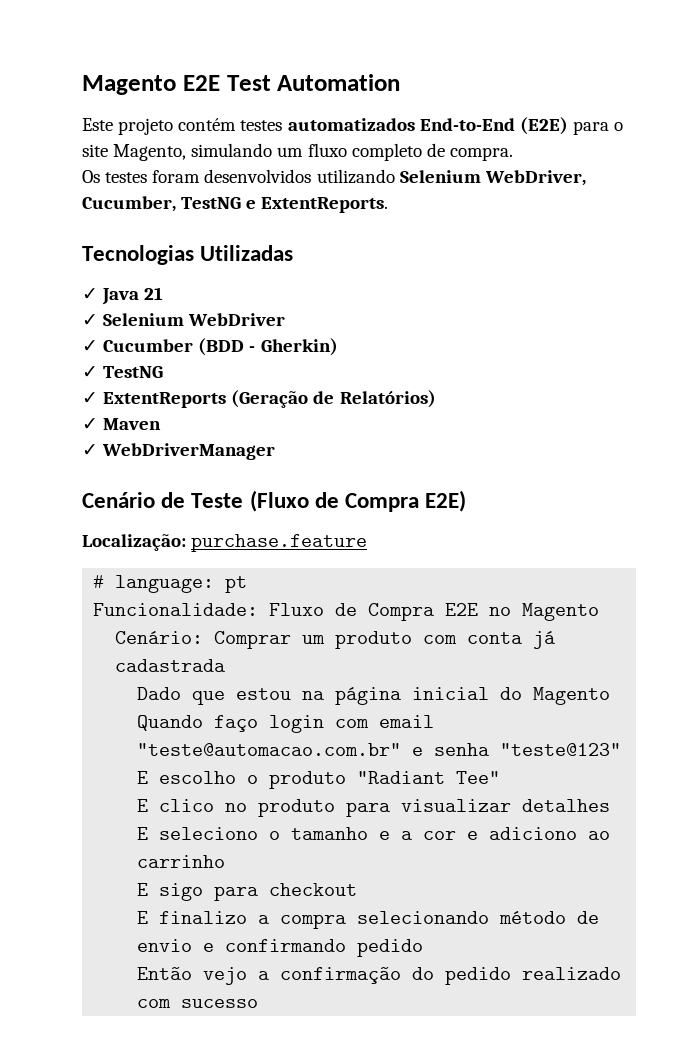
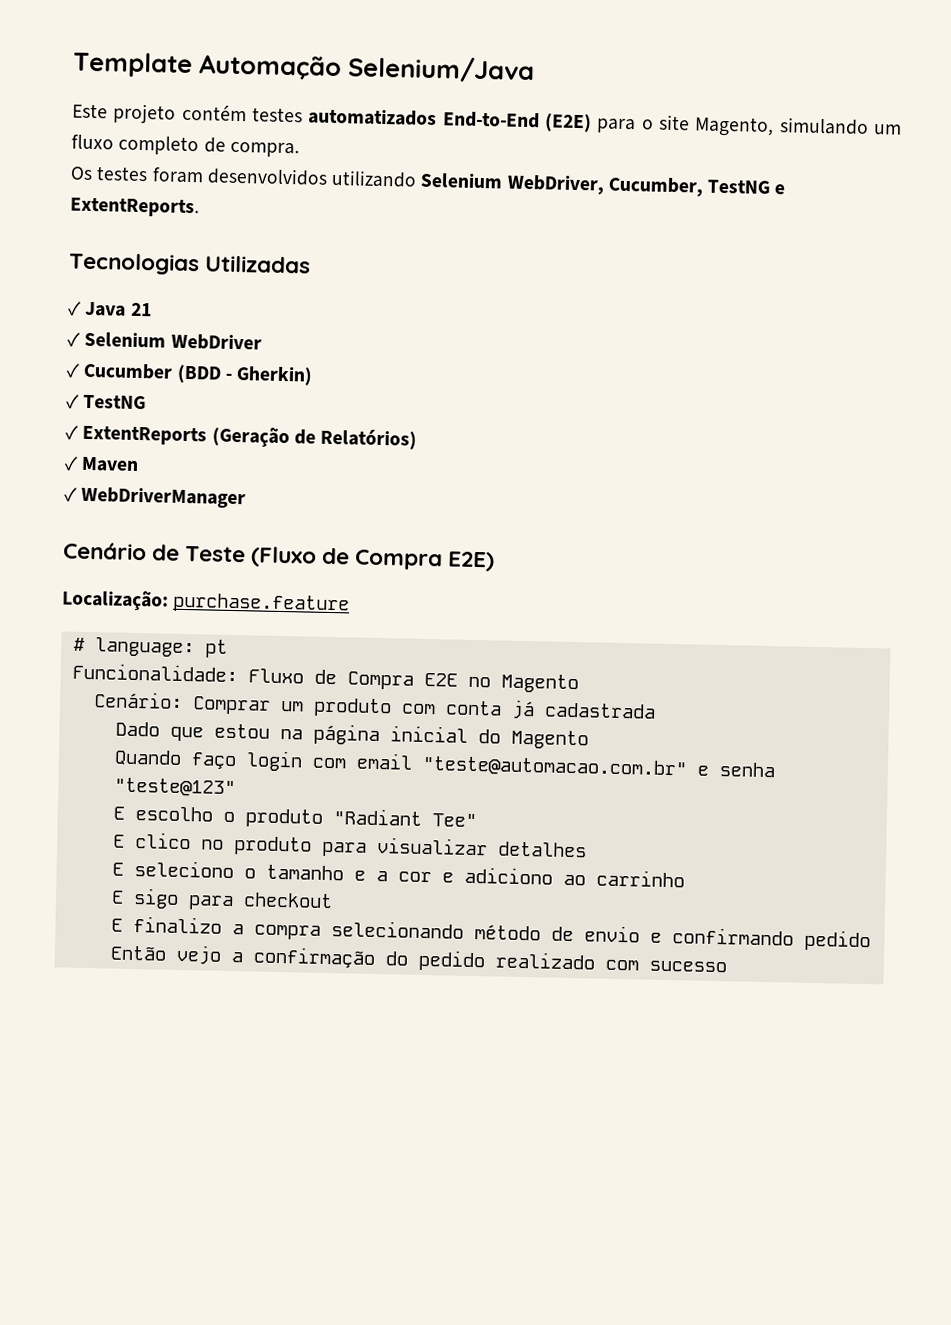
[82,74,401,95] Magento E2E Test Automation -> [73,51,535,84] Template Automação Selenium/Java

